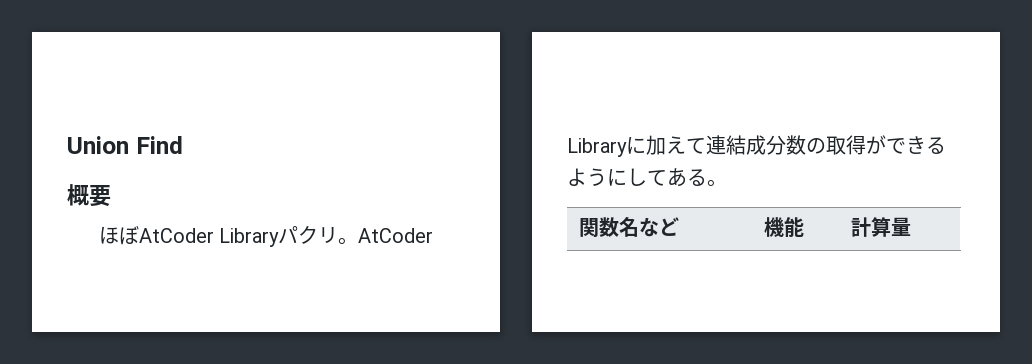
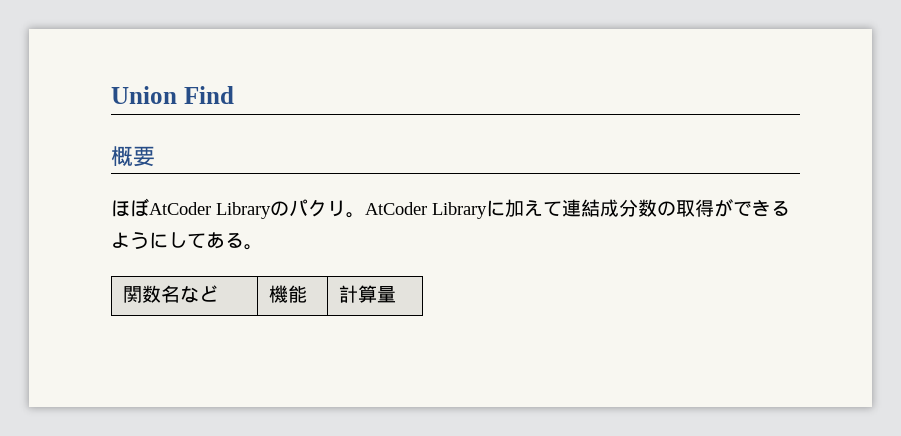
(280, 237) none -> [270,201,289,216] の

